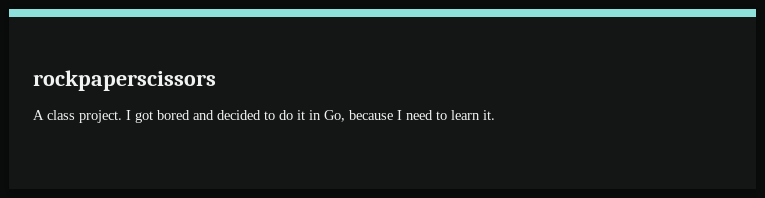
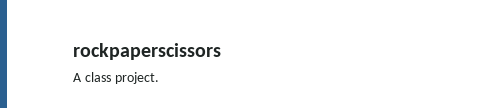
[126,110,495,123] I got bored and decided to do it in Go, because I need to learn it. -> (159, 78) none

